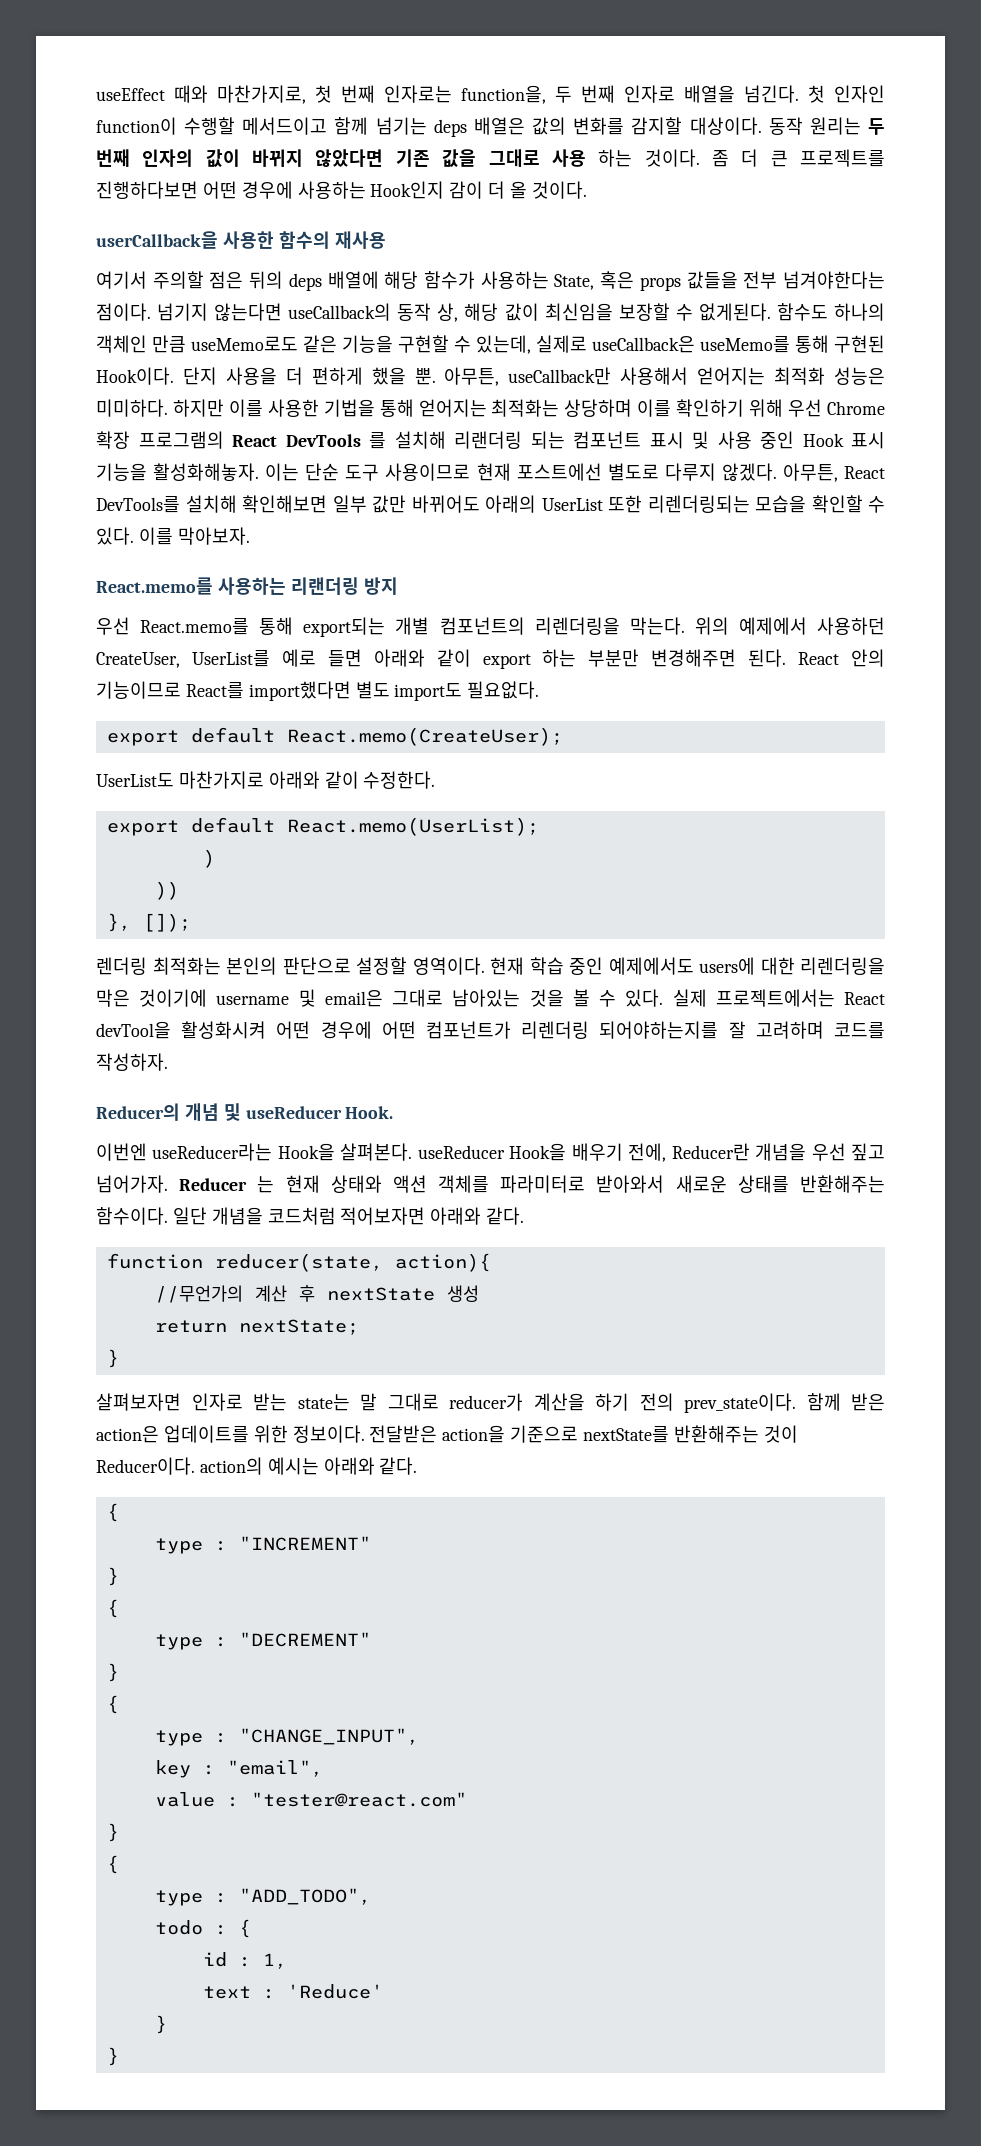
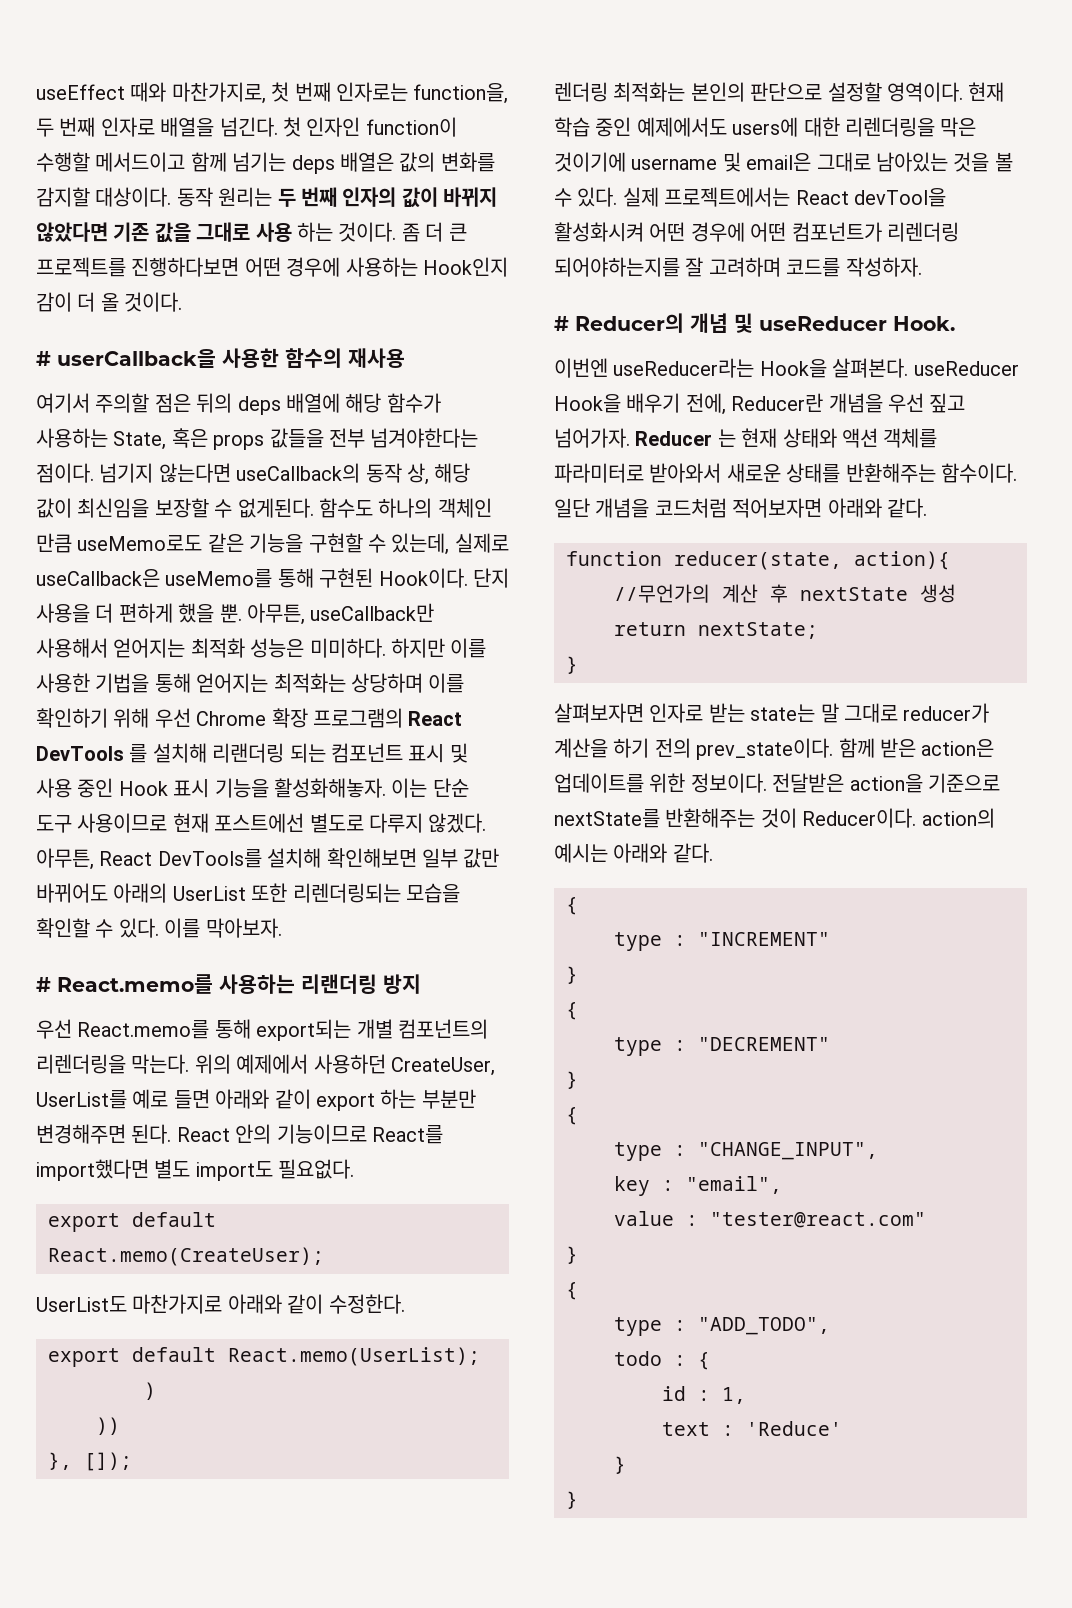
(587, 190) none -> [36,351,51,366] #
(250, 536) none -> [36,977,51,992] #
(168, 1062) none -> [554,316,569,331] #

